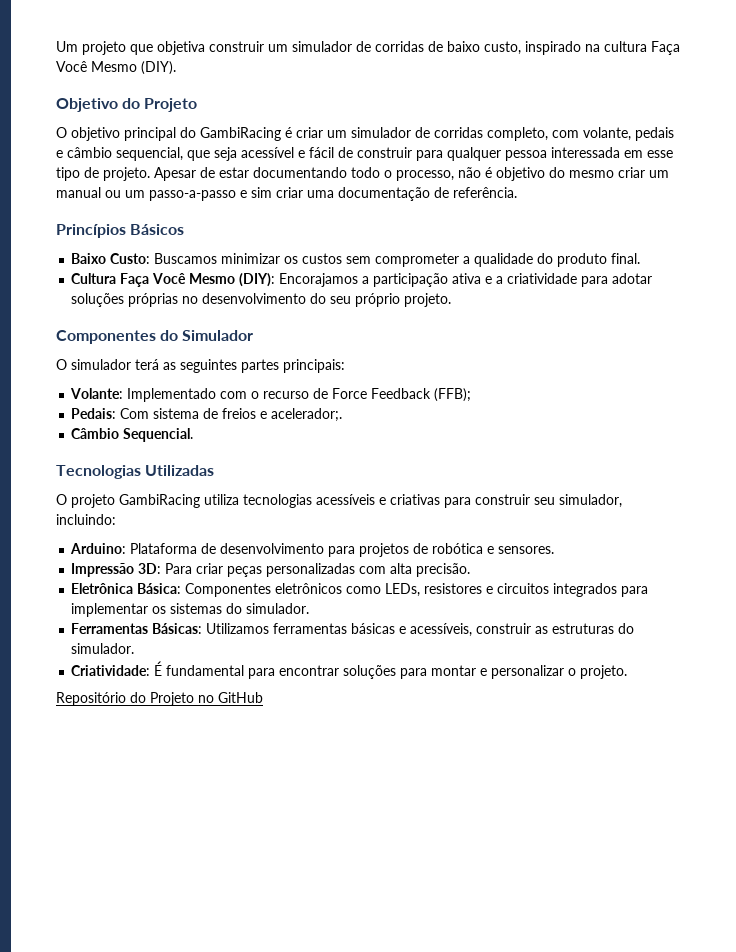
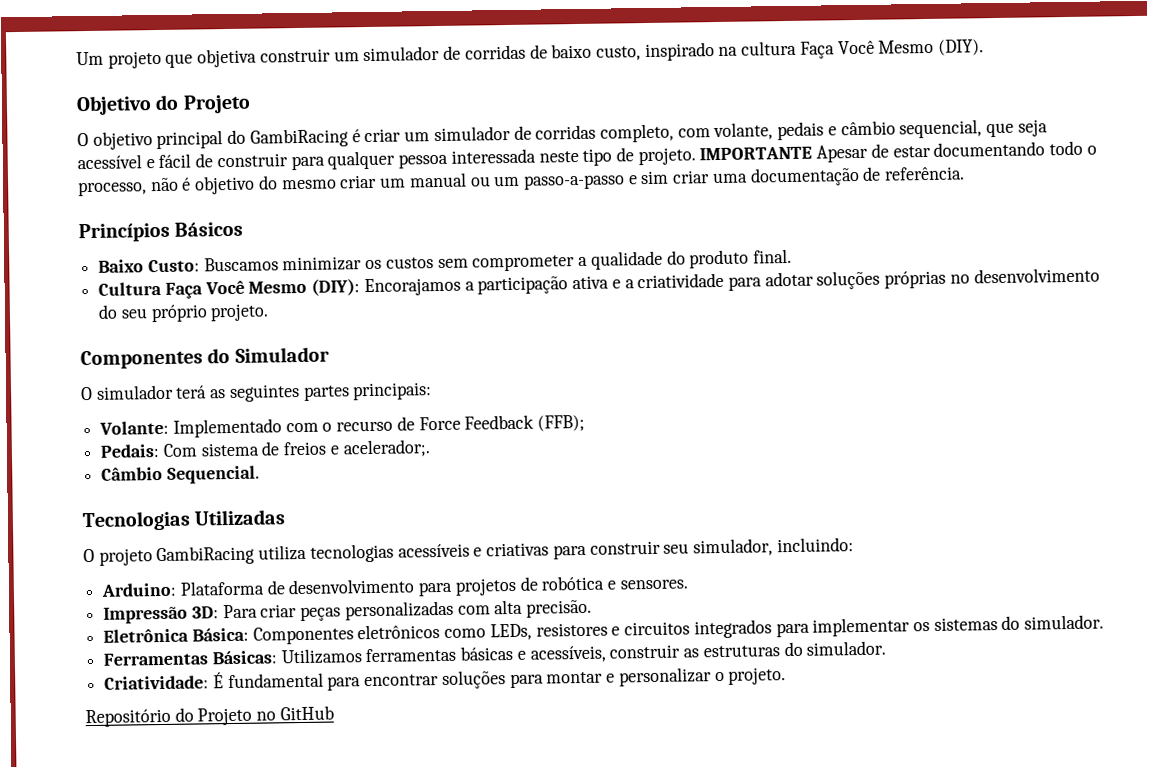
[624,150,673,158] em esse -> [538,150,579,163] neste
(150, 174) none -> [699,146,813,161] IMPORTANTE

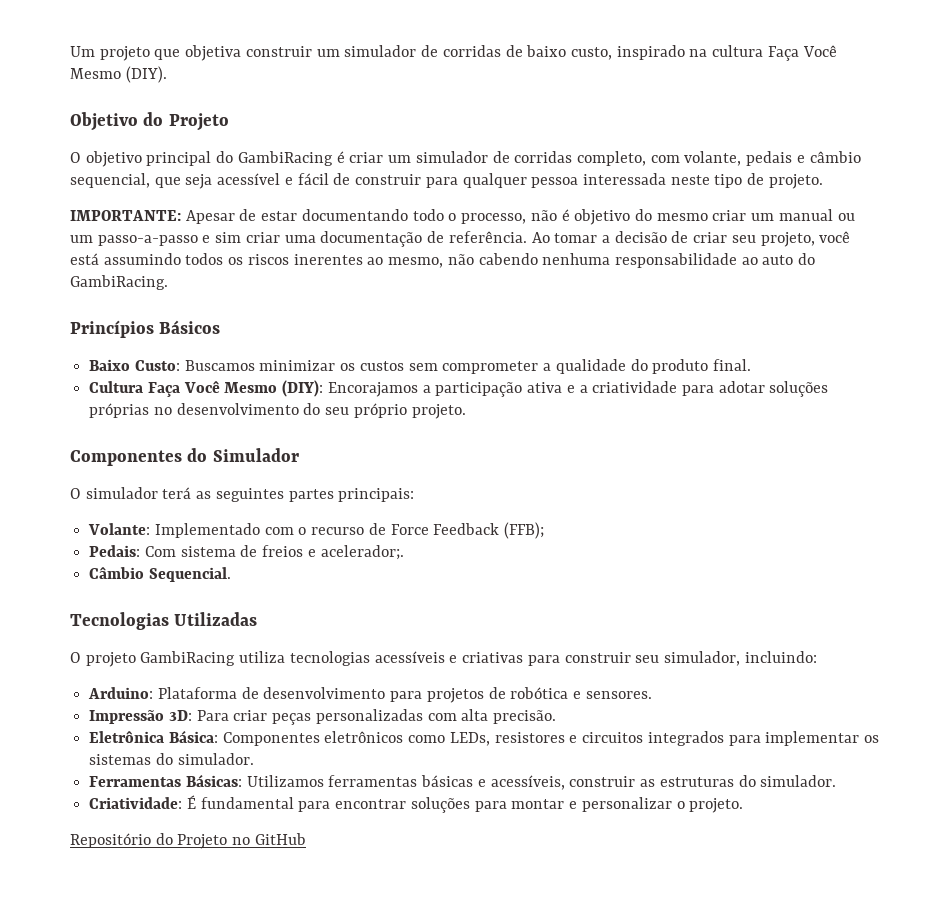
[699,146,813,161] IMPORTANTE -> [70,210,181,221] // IMPORTANTE:
(966, 173) none -> [531,231,851,247] [70,253,816,268] [70,275,168,290] Ao tomar a decisão de criar seu projeto, você está assumindo todos os riscos inerentes ao mesmo, não cabendo nenhuma responsabilidade ao auto do GambiRacing.

